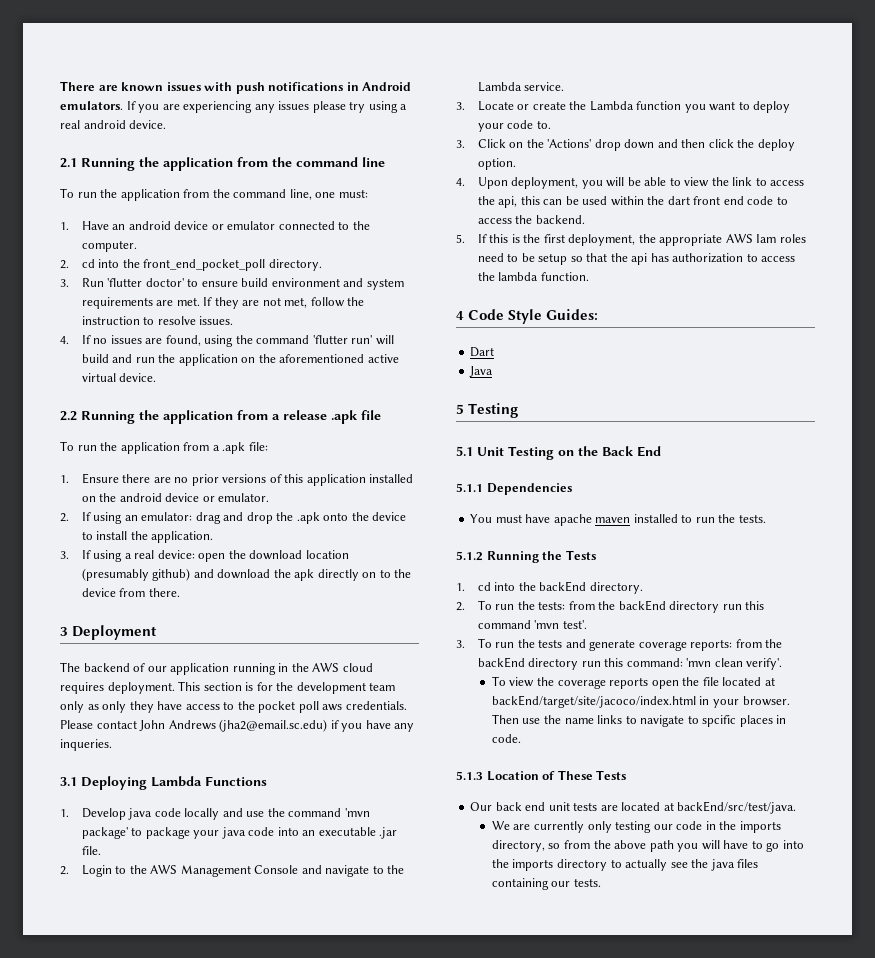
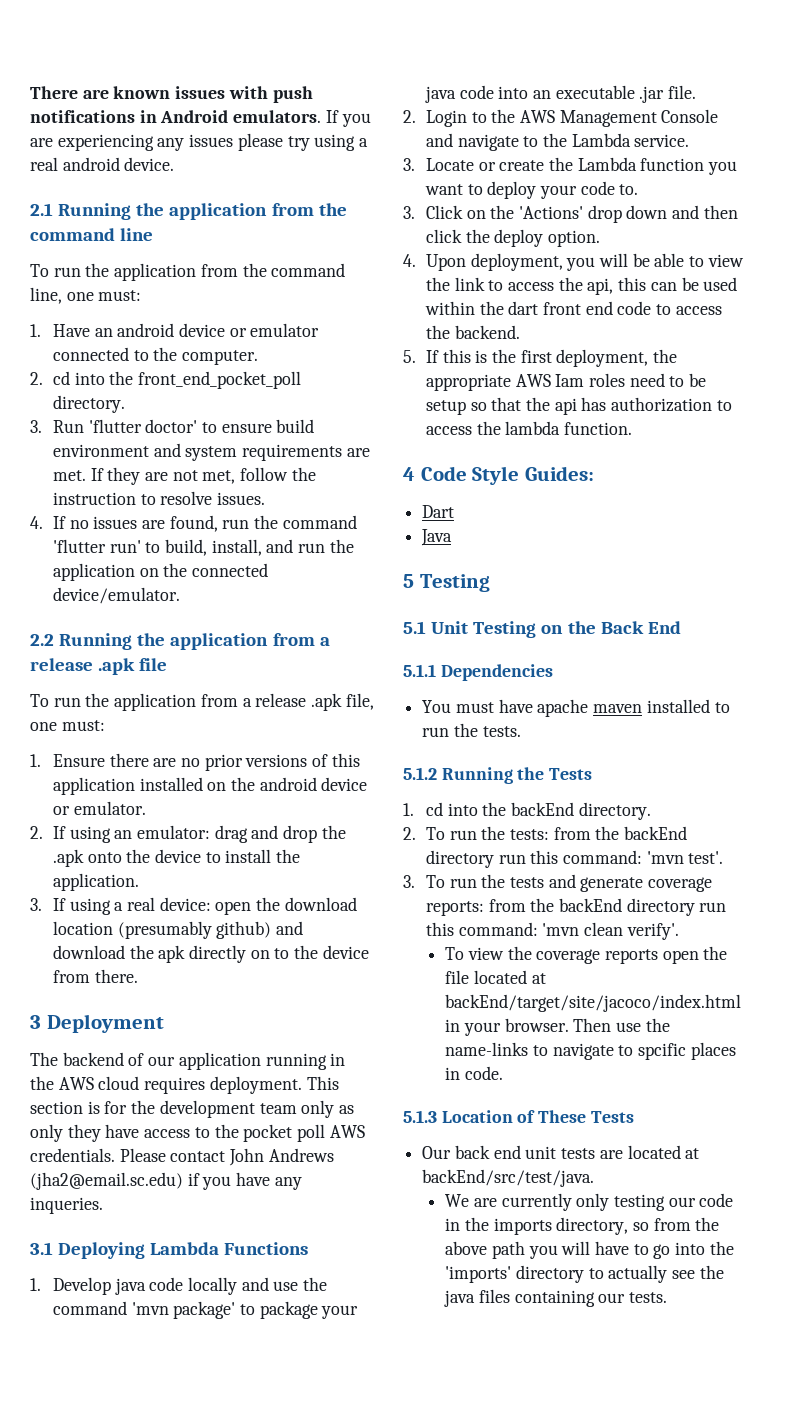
[204,335,234,347] using -> [222,519,250,529] run
[375,335,394,345] [81,354,109,363] will build -> [145,539,262,556] to build, install,
[279,354,399,363] [81,373,157,382] aforementioned active virtual device. -> [192,563,269,577] [52,587,180,604] connected device/emulator.
[222,442,268,454] .apk file: -> [255,693,374,711] [30,720,105,731] release .apk file, one must:
[322,704,343,711] aws -> [329,1125,365,1138] AWS
[477,620,531,629] command -> [563,850,643,864] command:
[564,715,623,724] name links -> [445,1042,529,1056] name-links
[512,859,554,871] imports -> [445,1266,512,1283] 'imports'

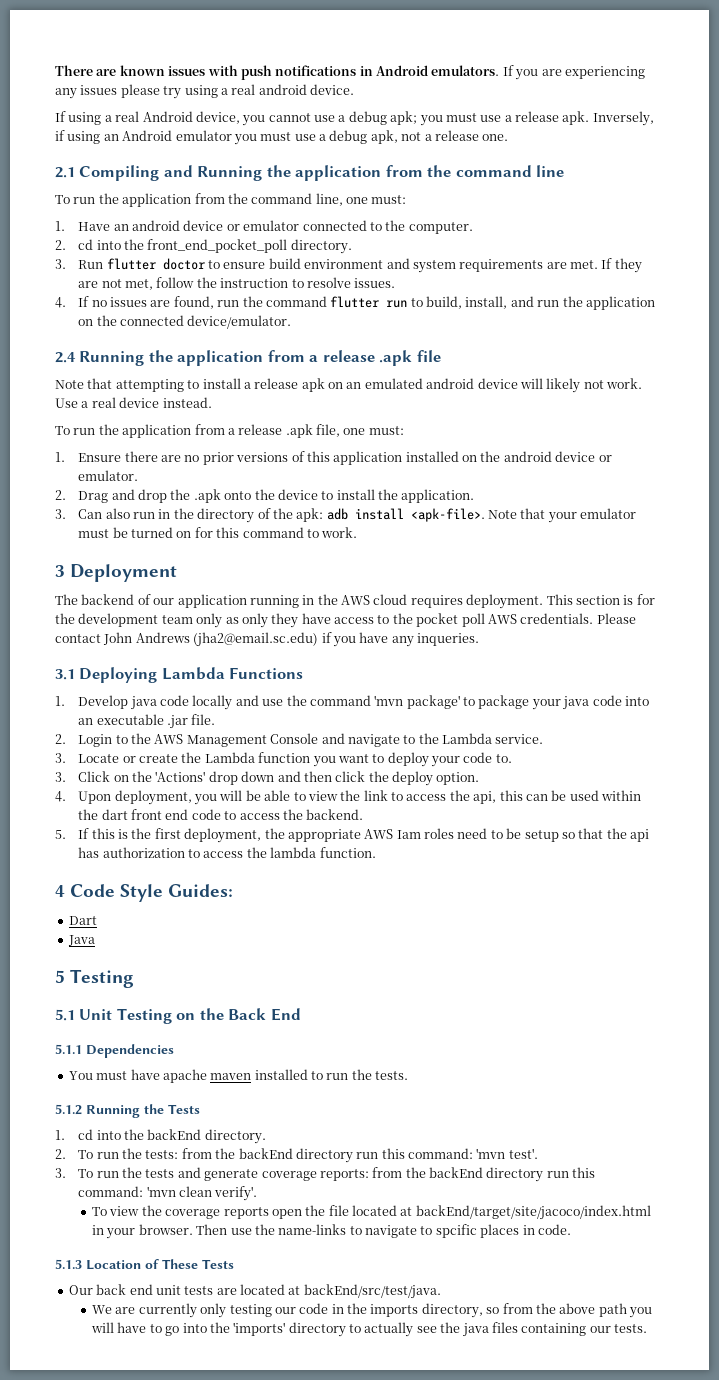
(175, 164) none -> [55,111,654,126] [55,130,509,145] // If using a real Android device, you cannot use a debug apk; you must use a release apk. Inversely, if using an Android emulator you must use a debug apk, not a release one.
(53, 209) none -> [79,165,193,181] Compiling and
[88,419,198,433] 'flutter doctor' -> [106,258,205,270] flutter doctor
[52,539,141,553] 'flutter run' -> [330,296,408,308] flutter run
[30,634,54,646] 2.2 -> [55,352,76,363] 2.4
(168, 664) none -> [55,378,642,393] [55,397,212,408] // Note that attempting to install a release apk on an emulated android device will likely not work. Use a real device instead.
[52,825,248,843] If using an emulator: drag -> [78,491,109,503] Drag
[52,897,357,915] [52,921,304,939] [52,945,369,963] [52,969,138,983] If using a real device: open the download location (presumably github) and download the apk directly on to the device from there. -> [78,508,637,523] [78,527,358,538] Can also run in the directory of the apk: adb install <apk-file>. Note that your emulator must be turned on for this command to work.

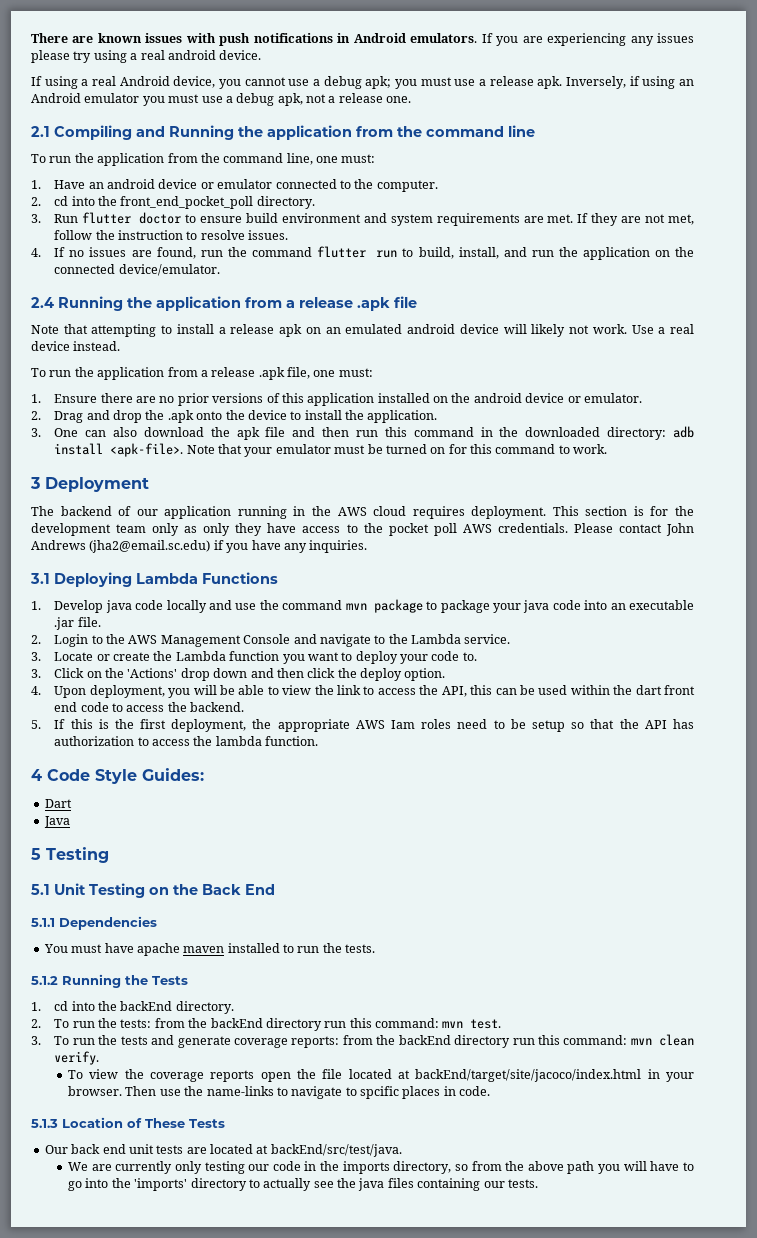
[78,508,324,523] Can also run in the directory of the apk: -> [54,427,667,440] One can also download the apk file and then run this command in the downloaded directory:
[417,633,479,646] inqueries. -> [309,540,368,553] inquiries.
[374,695,460,709] 'mvn package' -> [345,599,423,613] mvn package
[473,791,497,804] api, -> [441,686,467,697] API,
[630,829,650,842] api -> [644,720,667,729] API
[476,1148,538,1159] 'mvn test'. -> [442,1019,502,1029] mvn test.
[146,1186,258,1201] 'mvn clean verify'. -> [630,1034,694,1046] [54,1051,100,1065] mvn clean verify.

